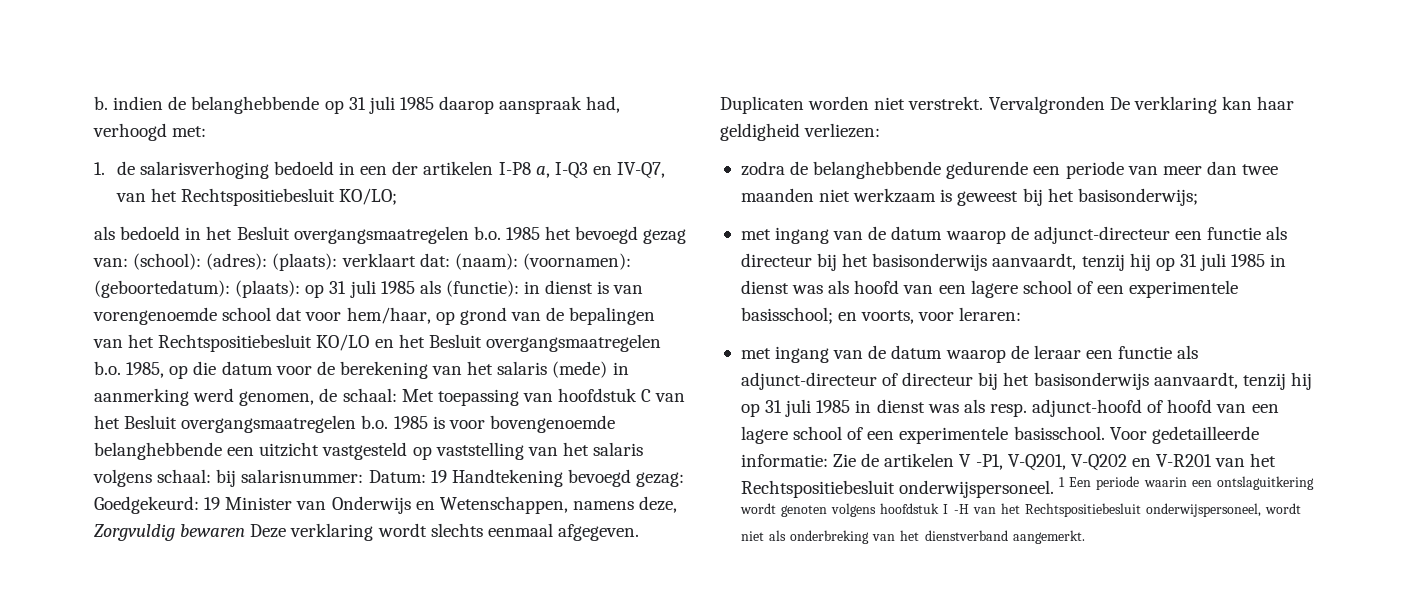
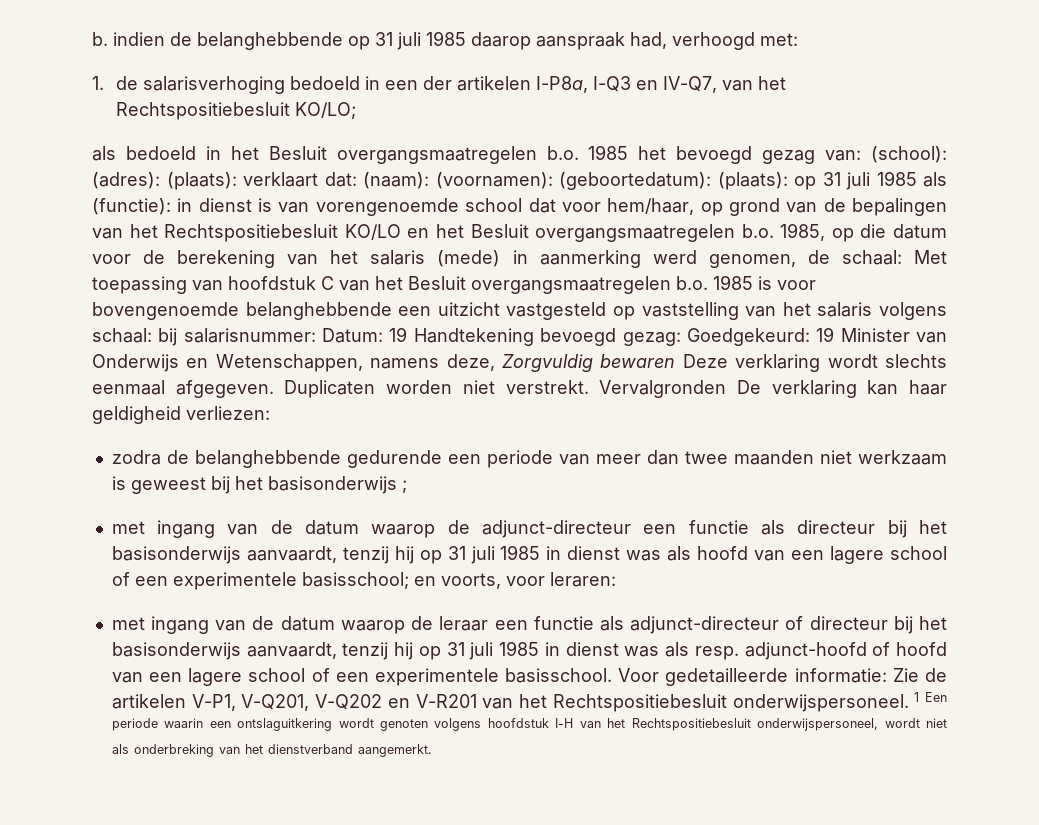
[498,162,550,178] I-P8 a, -> [536,76,589,93] I-P8a,
[1077,188,1198,206] basisonderwijs; -> [267,476,407,494] basisonderwijs ;
[959,454,1003,470] V -P1, -> [191,694,236,711] V-P1,
[943,504,969,514] I -H -> [555,718,574,728] I-H

